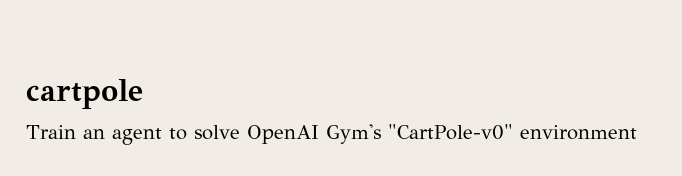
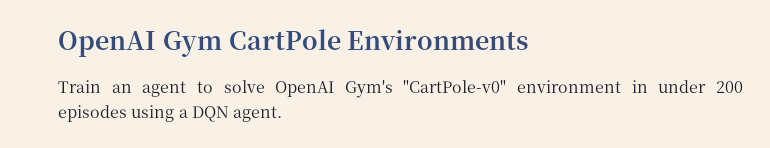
[26,79,143,109] cartpole -> [58,29,529,57] OpenAI Gym CartPole Environments
(637, 132) none -> [631,80,743,93] [58,105,283,122] in under 200 episodes using a DQN agent.

